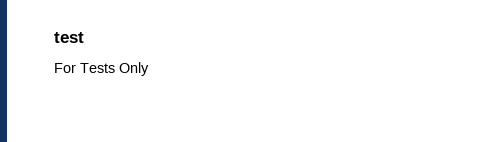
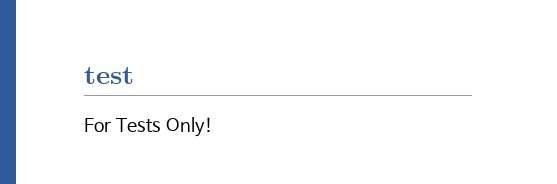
[119,62,149,76] Only -> [165,117,213,137] Only!

